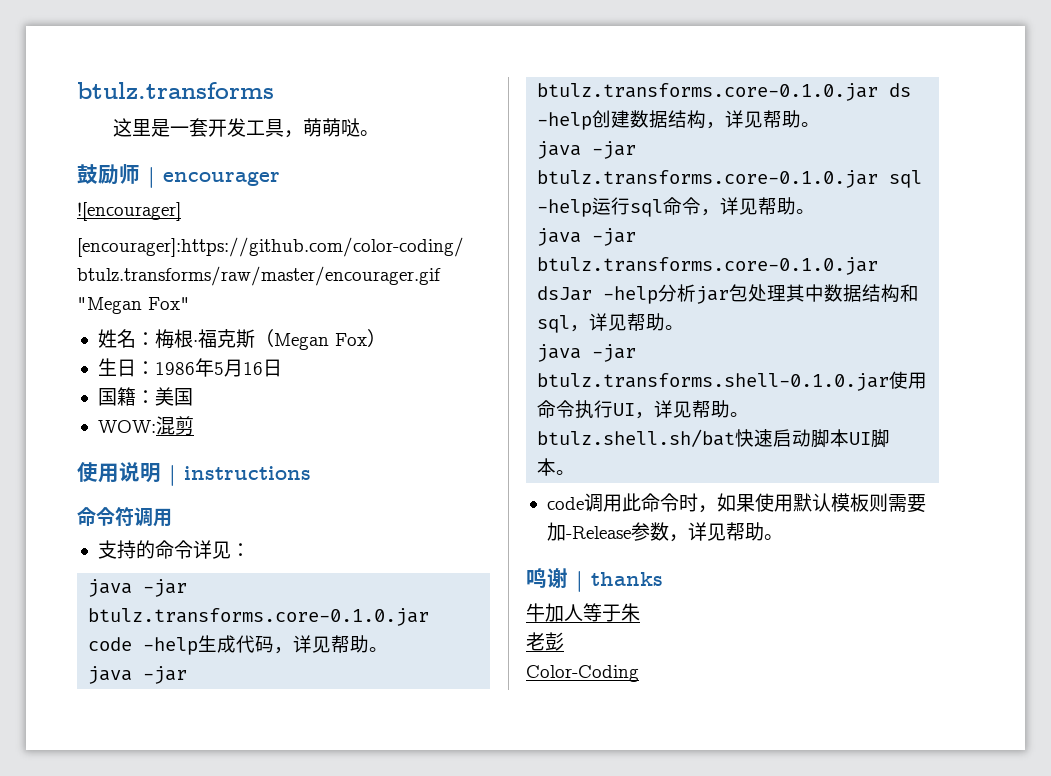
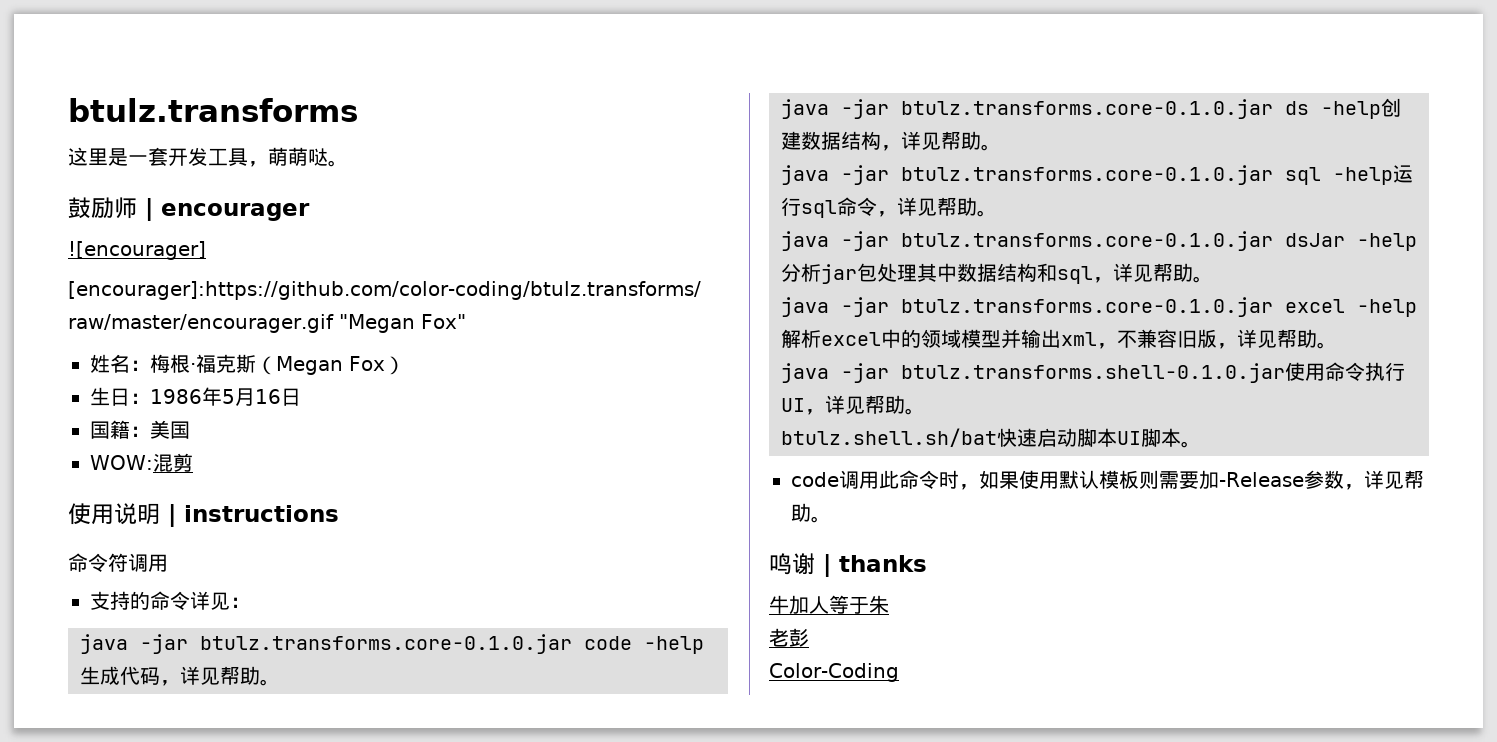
(685, 327) none -> [781,297,1417,317] [781,329,1337,349] // java -jar btulz.transforms.core-0.1.0.jar excel -help解析excel中的领域模型并输出xml，不兼容旧版，详见帮助。

